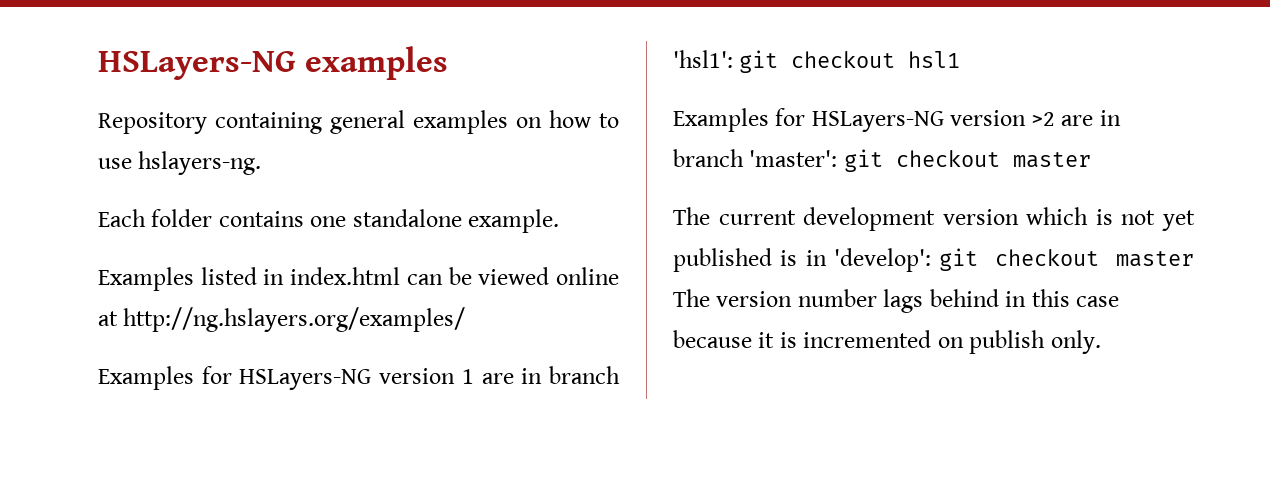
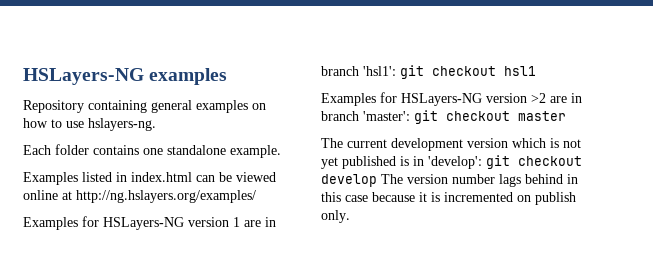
[1116,251,1194,267] master -> [321,174,377,187] develop

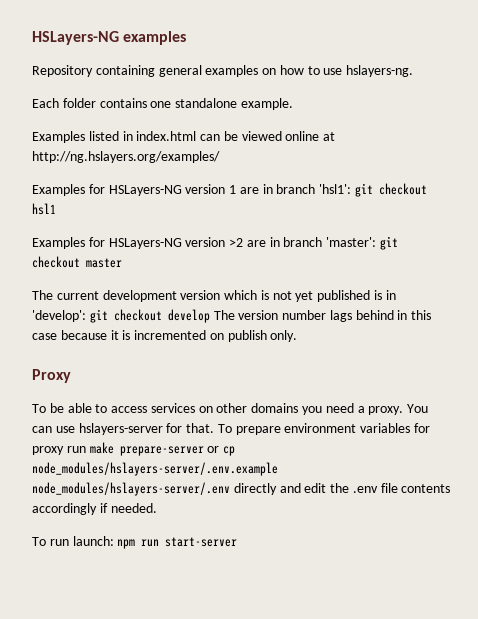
(350, 216) none -> [32,369,71,383] [32,403,429,415] [32,423,431,435] [32,442,236,456] [32,462,278,476] [32,482,451,496] [32,503,157,515] [32,536,238,549] // Proxy // To be able to access services on other domains you need a proxy. You can use hslayers-server for that. To prepare environment variables for proxy run make prepare-server or cp node_modules/hslayers-server/.env.example node_modules/hslayers-server/.env directly and edit the .env file contents accordingly if needed. // To run launch: npm run start-server

